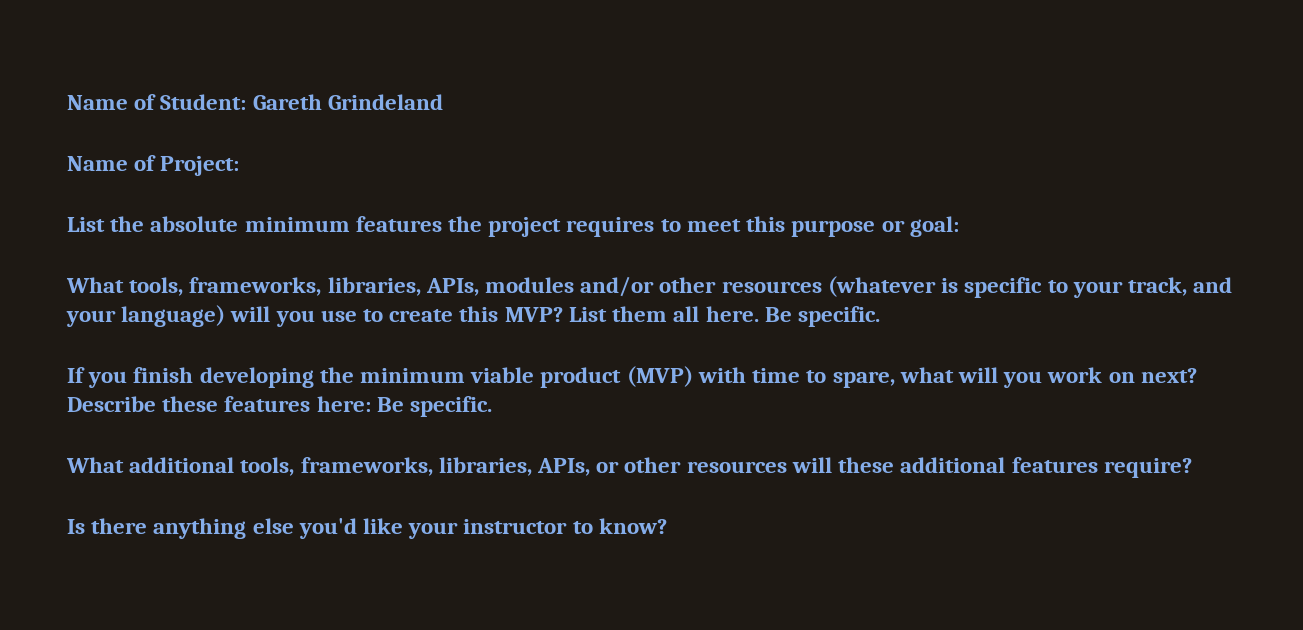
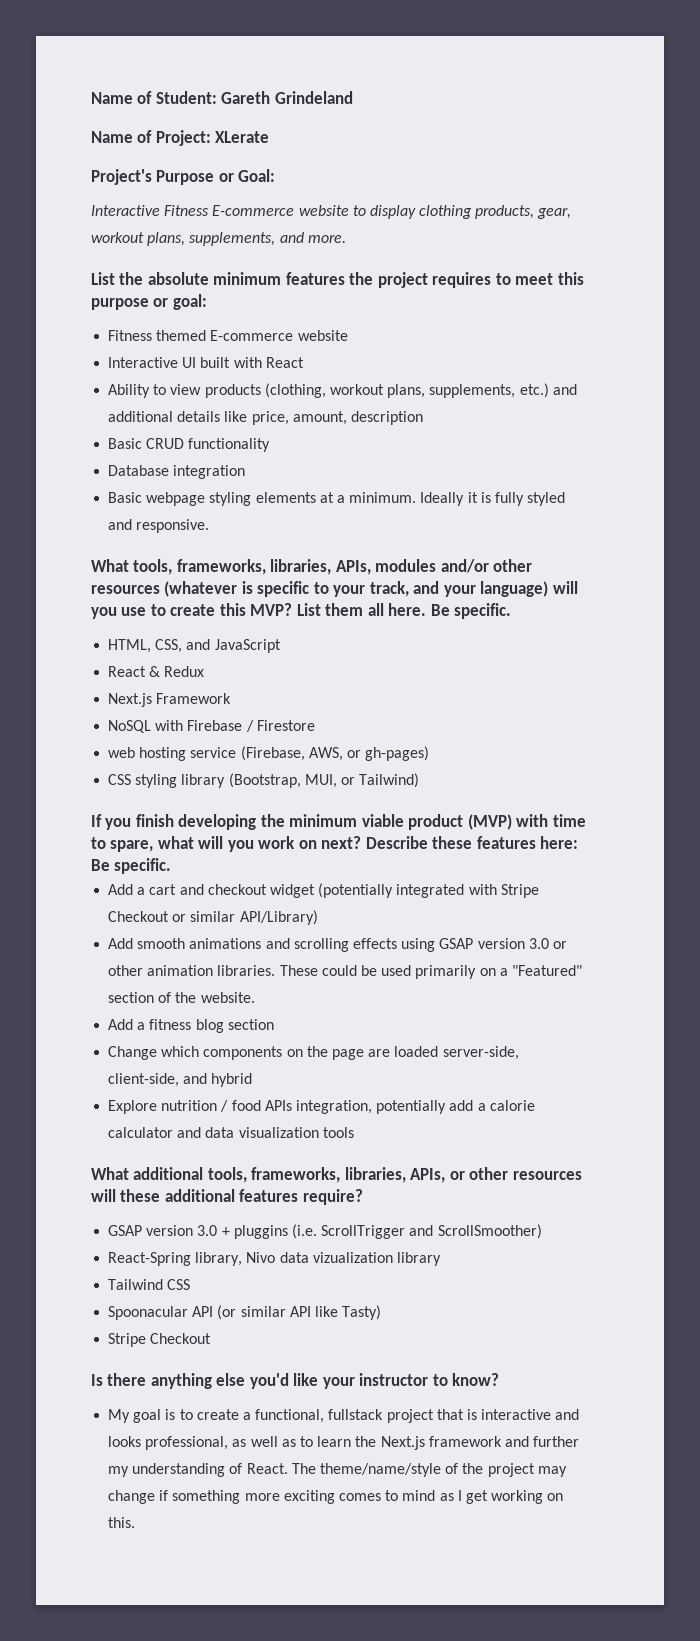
(240, 166) none -> [215,131,270,143] [91,169,276,185] [91,205,572,219] [91,232,346,246] XLerate // Project's Purpose or Goal: // Interactive Fitness E-commerce website to display clothing products, gear, workout plans, supplements, and more.
(959, 226) none -> [108,330,348,341] [108,357,304,368] [108,383,577,398] [108,411,423,425] [108,438,271,452] [108,465,246,479] [108,492,566,506] [108,519,210,533] // Fitness themed E-commerce website // Interactive UI built with React // Ability to view products (clothing, workout plans, supplements, etc.) and additional details like price, amount, description // Basic CRUD functionality // Database integration // Basic webpage styling elements at a minimum. Ideally it is fully styled and responsive.
(880, 316) none -> [108,639,281,653] [108,666,205,677] [108,693,232,707] [108,720,315,733] [108,746,430,761] [108,773,420,788] // HTML, CSS, and JavaScript // React & Redux // Next.js Framework // NoSQL with Firebase / Firestore // web hosting service (Firebase, AWS, or gh-pages) // CSS styling library (Bootstrap, MUI, or Tailwind)
(493, 406) none -> [108,883,539,898] [108,910,318,925] [108,938,567,952] [108,965,582,979] [108,992,255,1003] [108,1019,274,1033] [108,1046,519,1060] [108,1073,253,1087] [108,1100,535,1114] [108,1127,354,1138] // Add a cart and checkout widget (potentially integrated with Stripe Checkout or similar API/Library) // Add smooth animations and scrolling effects using GSAP version 3.0 or other animation libraries. These could be used primarily on a "Featured" section of the website. // Add a fitness blog section // Change which components on the page are loaded server-side, client-side, and hybrid // Explore nutrition / food APIs integration, potentially add a calorie calculator and data visualization tools
(1192, 468) none -> [108,1224,542,1239] [108,1252,441,1266] [108,1279,191,1290] [108,1305,382,1320] [108,1333,212,1347] // GSAP version 3.0 + pluggins (i.e. ScrollTrigger and ScrollSmoother) // React-Spring library, Nivo data vizualization library // Tailwind CSS // Spoonacular API (or similar API like Tasty) // Stripe Checkout
(667, 526) none -> [108,1409,580,1423] [108,1436,580,1450] [108,1463,567,1477] [108,1490,564,1504] [108,1517,136,1528] // My goal is to create a functional, fullstack project that is interactive and looks professional, as well as to learn the Next.js framework and further my understanding of React. The theme/name/style of the project may change if something more exciting comes to mind as I get working on this.

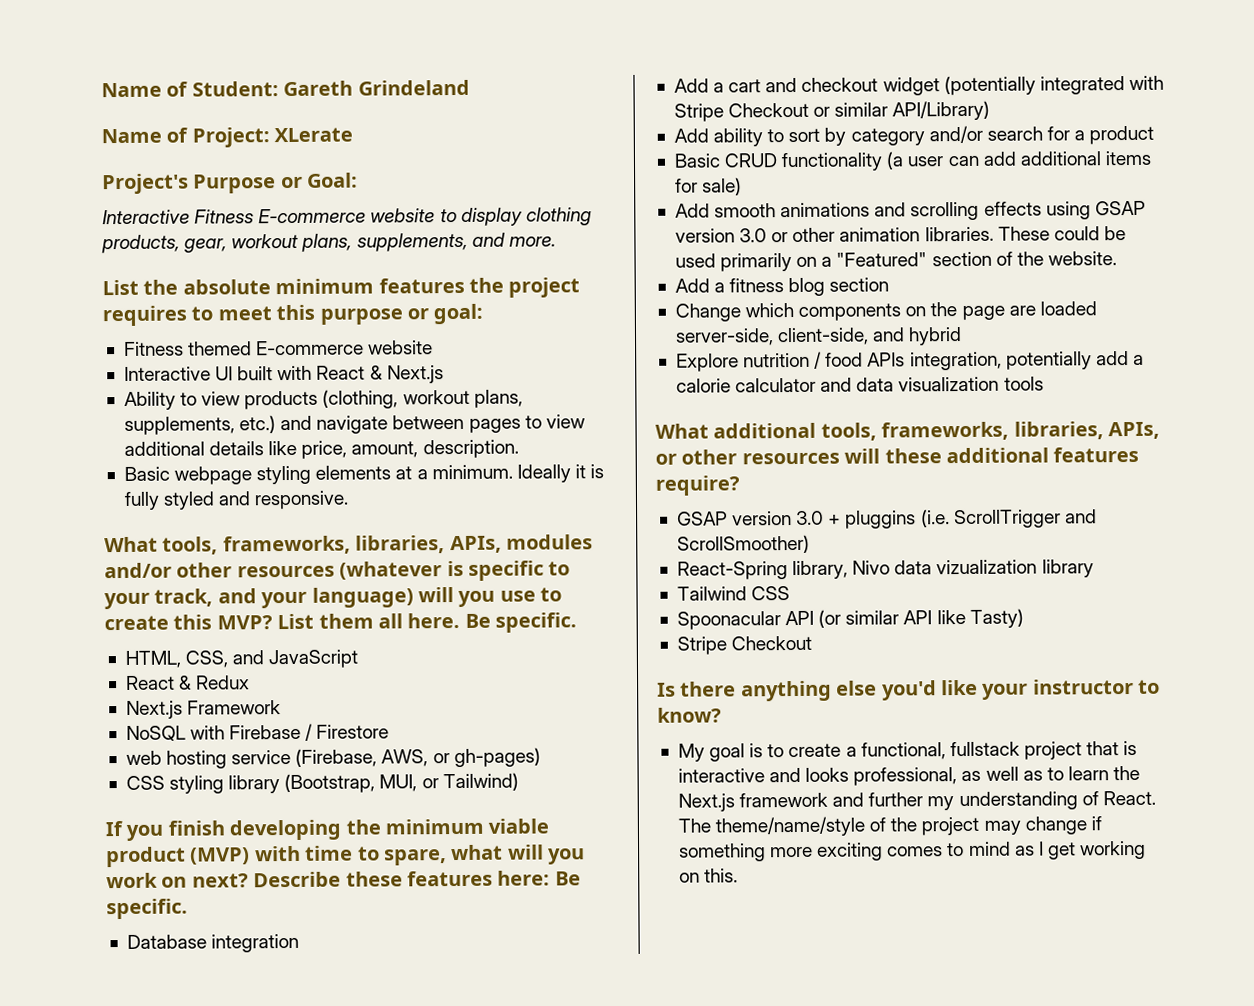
(304, 362) none -> [369,365,444,384] & Next.js
(577, 389) none -> [316,414,585,434] navigate between pages to view
[350,411,423,425] [108,438,271,452] [108,465,246,479] description // Basic CRUD functionality // Database integration -> [422,439,519,459] description.
(172, 866) none -> [126,933,300,953] // Database integration
(318, 917) none -> [673,125,1155,147] [673,150,1152,172] [674,177,743,196] // Add ability to sort by category and/or search for a product // Basic CRUD functionality (a user can add additional items for sale)

